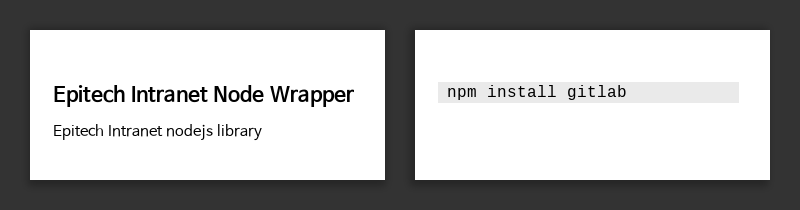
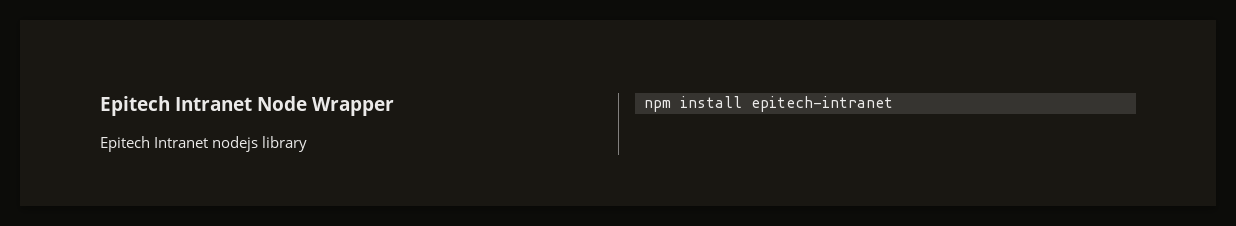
[566,85,627,100] gitlab -> [751,96,893,112] epitech-intranet

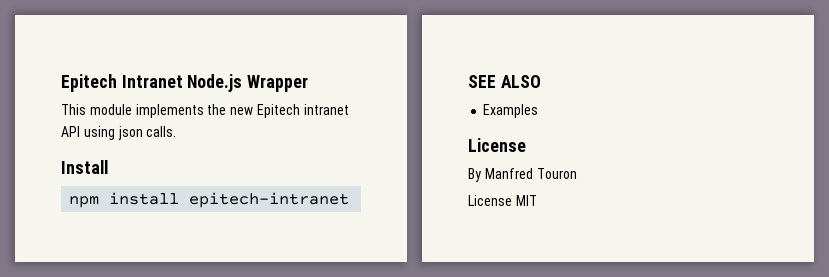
[100,96,308,116] Epitech Intranet Node -> [61,74,243,92] Epitech Intranet Node.js
[100,136,308,152] [644,96,893,112] Epitech Intranet nodejs library // npm install epitech-intranet -> [61,104,349,118] [61,126,177,140] [61,160,108,174] [69,192,350,208] [468,75,541,88] [483,104,539,118] [468,138,526,152] [468,168,577,182] [468,195,537,206] This module implements the new Epitech intranet API using json calls. // Install // npm install epitech-intranet // SEE ALSO // Examples // License // By Manfred Touron // License MIT

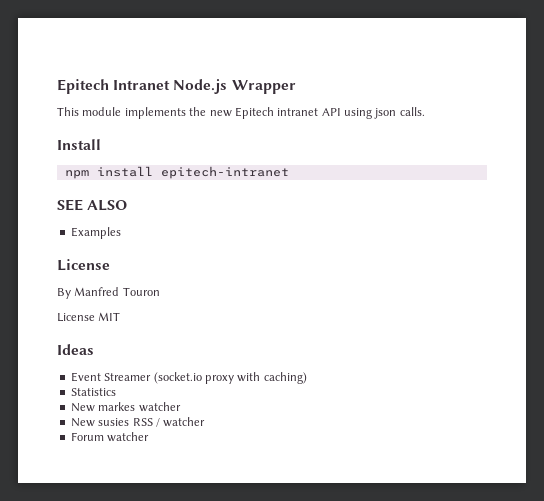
(537, 200) none -> [57,344,94,355] [70,372,307,384] [70,388,116,396] [70,402,181,412] [70,417,206,427] [70,432,150,442] // Ideas // Event Streamer (socket.io proxy with caching) // Statistics // New markes watcher // New susies RSS / watcher // Forum watcher

